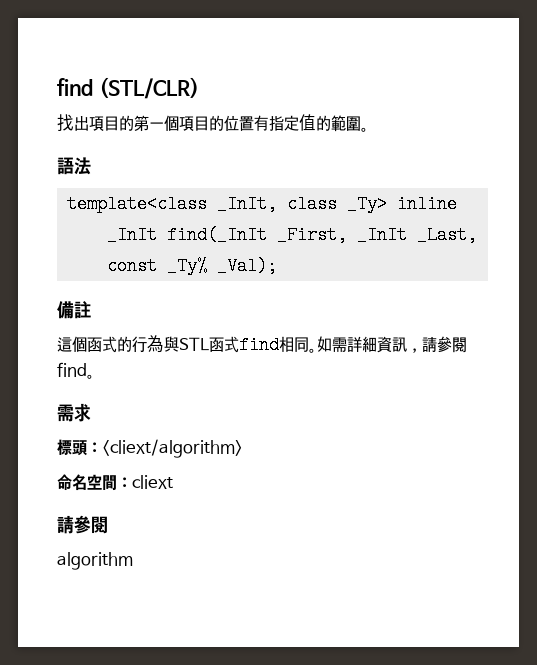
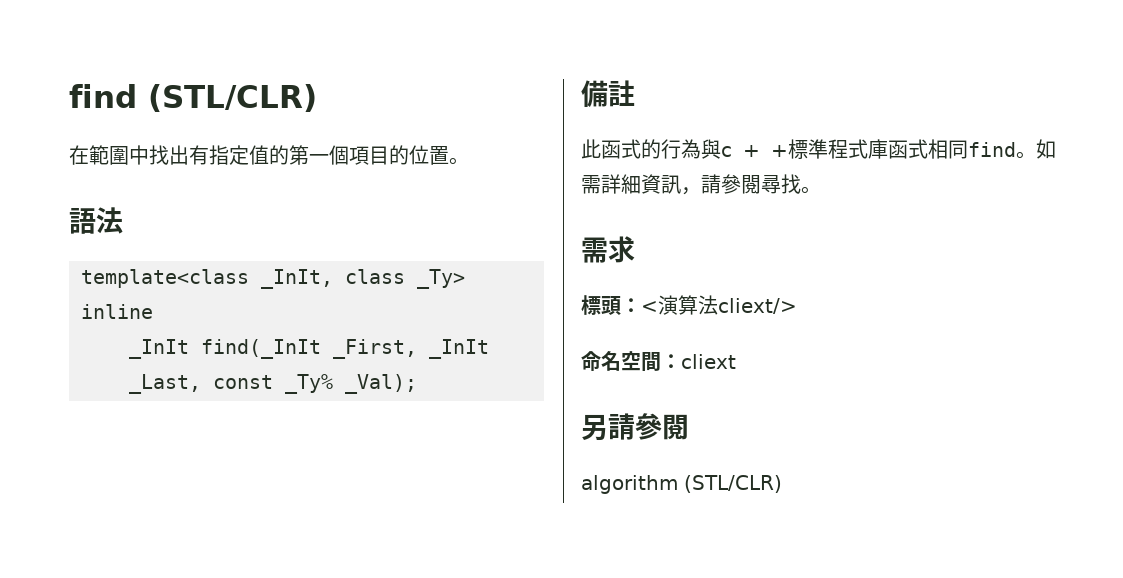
[57,114,119,132] 找出項目 -> [69,145,269,165] 在範圍中找出有指定值
[254,114,361,132] 有指定值的範圍 -> (449, 155) none
[57,336,87,352] 這個 -> [581,139,601,159] 此
[179,336,309,354] STL函式find相同 -> [721,139,1016,159] c + +標準程式庫函式相同find
[57,362,87,377] find -> [761,174,801,194] 尋找
[102,439,243,458] <cliext/algorithm> -> [641,295,797,315] <演算法cliext/>
(173, 482) none -> [581,414,608,441] 另
(133, 561) none -> [684,475,782,493] (STL/CLR)

